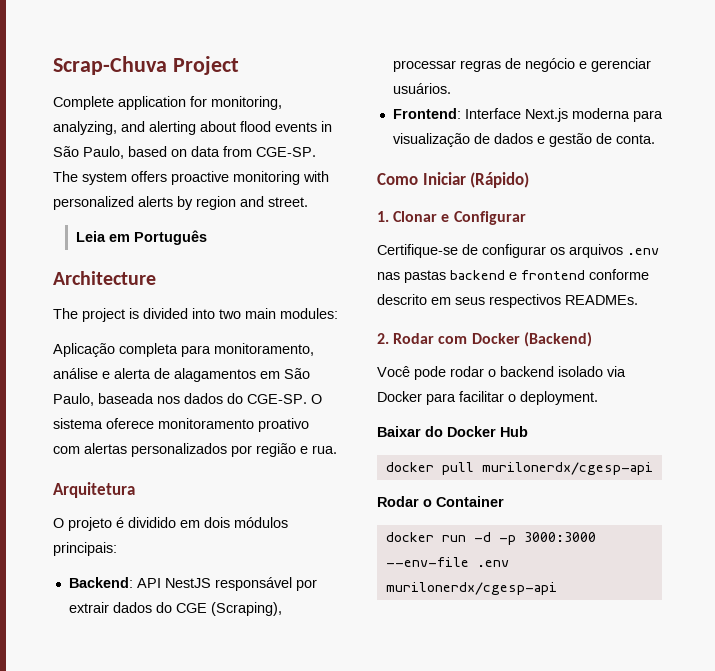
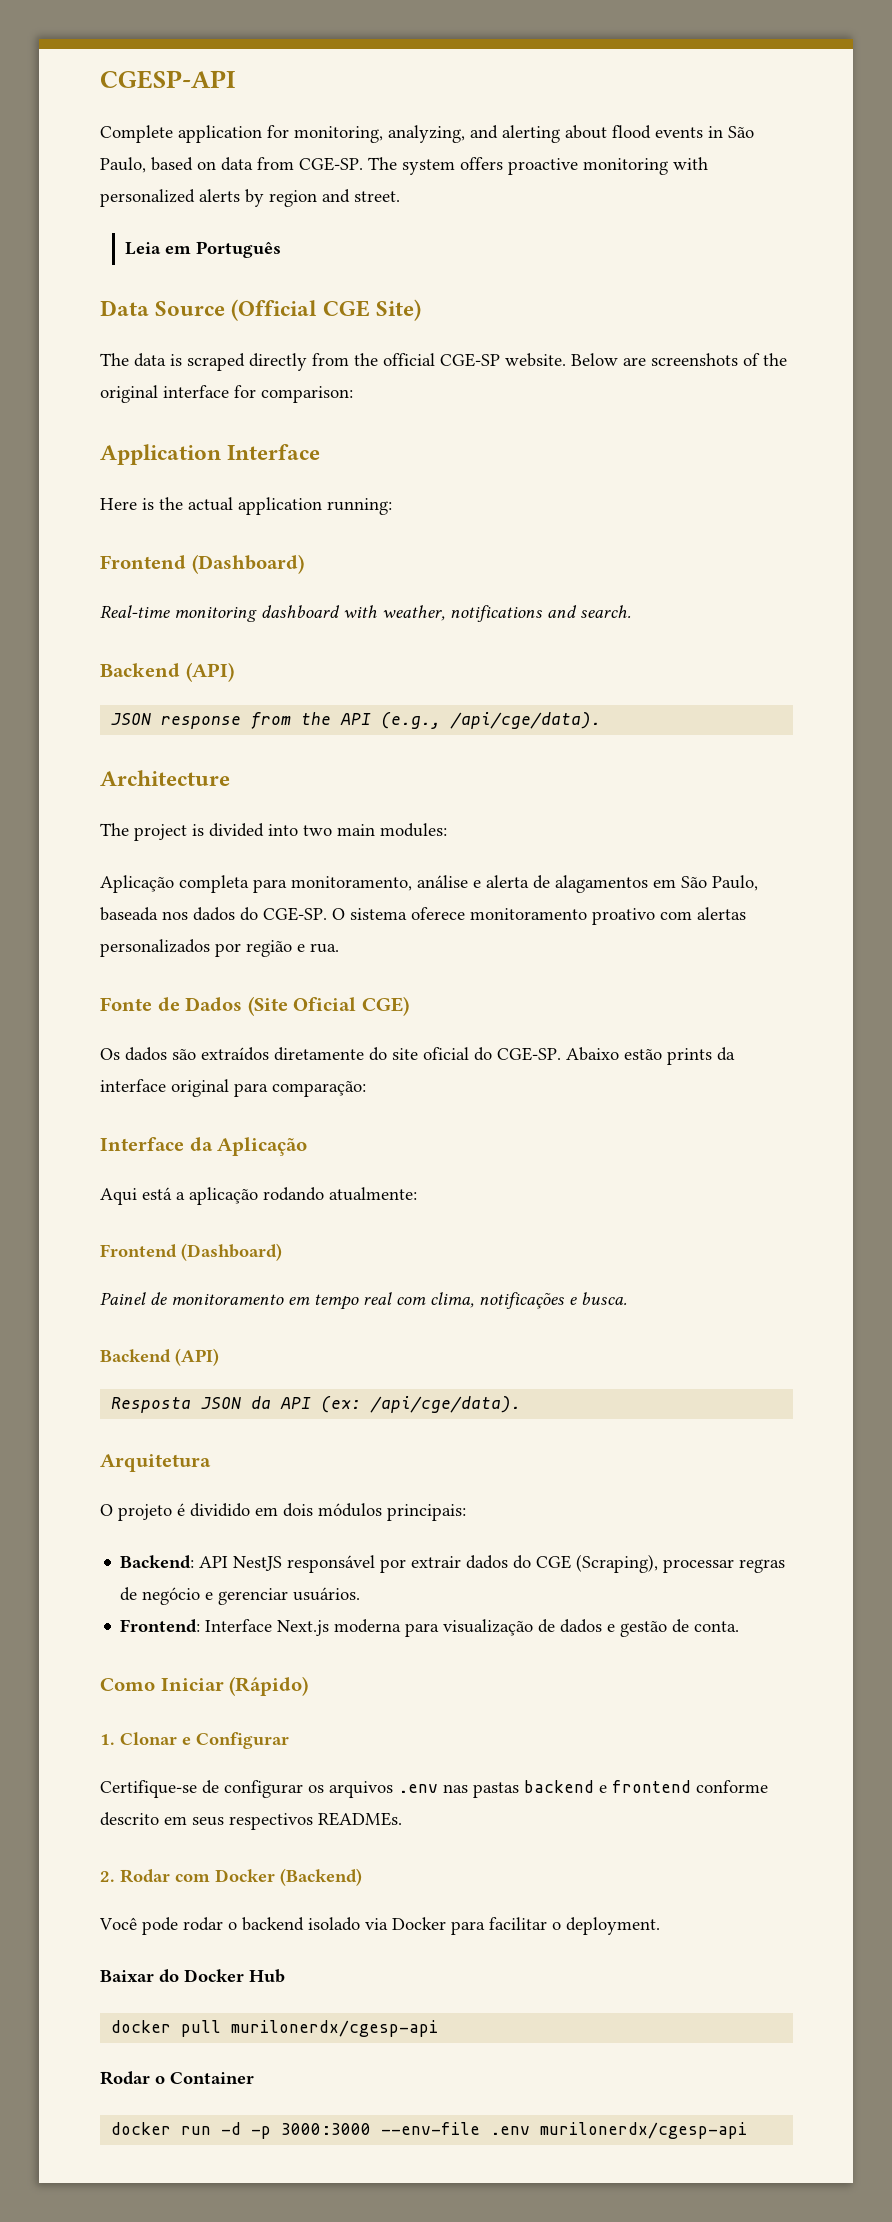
[53,56,239,75] Scrap-Chuva Project -> [100,70,236,89] CGESP-API
(207, 237) none -> [100,299,421,321] [100,353,787,371] [100,385,353,403] [100,444,321,465] [100,497,392,515] [100,554,304,574] [100,605,631,622] [100,662,234,682] [111,712,602,729] // Data Source (Official CGE Site) // The data is scraped directly from the official CGE-SP website. Below are screenshots of the original interface for comparison: // Application Interface // Here is the actual application running: // Frontend (Dashboard) // Real-time monitoring dashboard with weather, notifications and search. // Backend (API) // JSON response from the API (e.g., /api/cge/data).
(337, 449) none -> [100,996,409,1016] [100,1047,735,1065] [100,1079,366,1097] [100,1137,308,1156] [100,1187,417,1205] [100,1243,282,1261] [100,1292,627,1310] [100,1348,219,1366] [111,1396,522,1413] // Fonte de Dados (Site Oficial CGE) // Os dados são extraídos diretamente do site oficial do CGE-SP. Abaixo estão prints da interface original para comparação: // Interface da Aplicação // Aqui está a aplicação rodando atualmente: // Frontend (Dashboard) // Painel de monitoramento em tempo real com clima, notificações e busca. // Backend (API) // Resposta JSON da API (ex: /api/cge/data).

